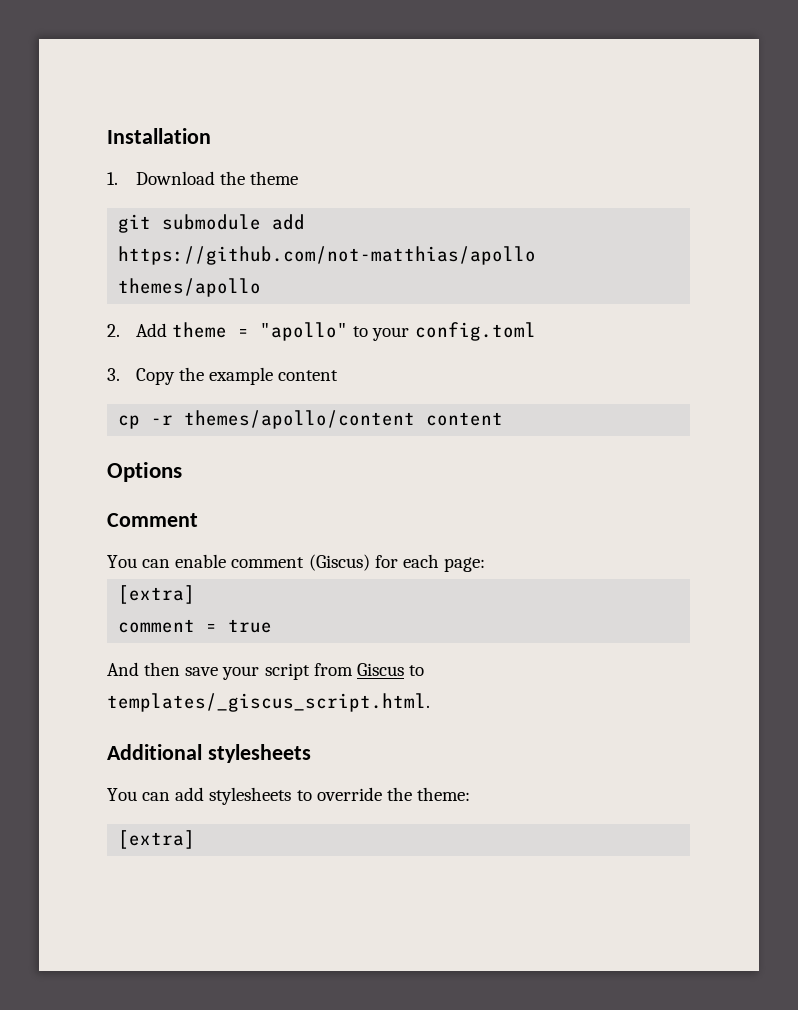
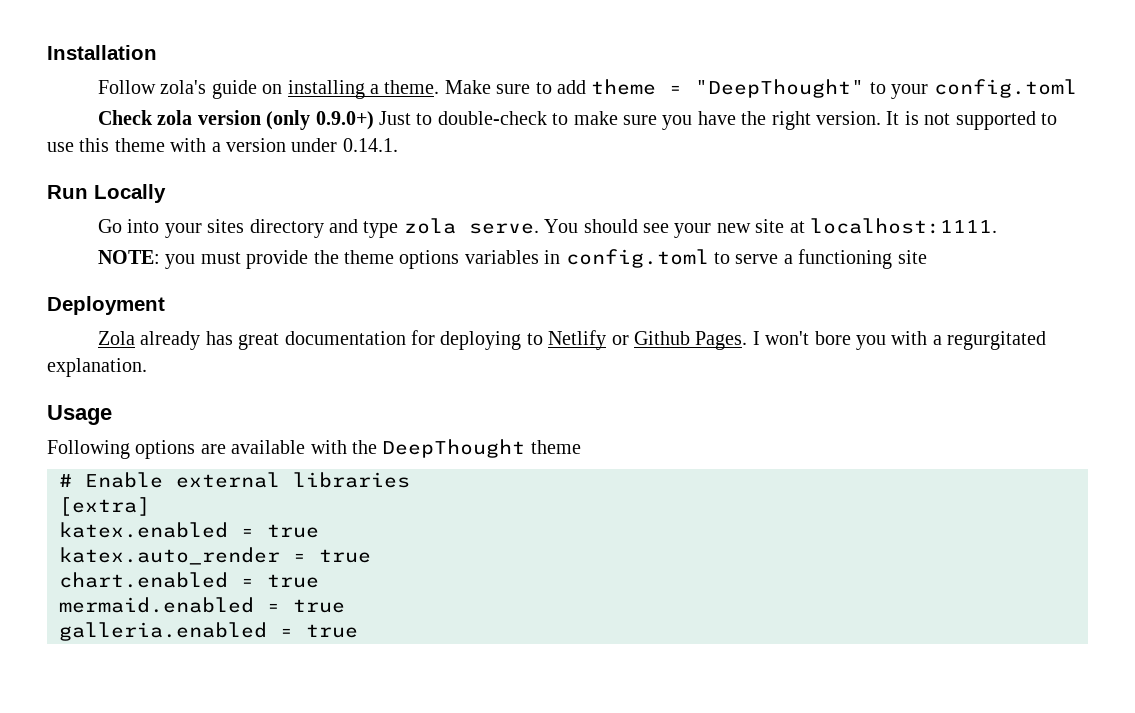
[107,171,299,185] [118,214,306,233] [118,246,537,265] [118,278,262,297] [107,323,168,337] 1. Download the theme // git submodule add https://github.com/not-matthias/apollo themes/apollo // 2. Add -> [97,80,586,99] Follow zola's guide on installing a theme. Make sure to add
[260,322,349,341] "apollo" -> [695,79,865,98] "DeepThought"
[107,367,339,385] [118,410,504,429] [107,462,182,482] [107,513,198,527] [107,554,485,572] 3. Copy the example content // cp -r themes/apollo/content content // Options // Comment // You can enable comment (Giscus) for each page: -> [97,110,1057,130] [47,138,398,152] [47,184,166,203] [97,218,997,238] [97,249,927,269] [47,296,165,315] [97,330,1047,350] [47,358,147,377] [47,405,112,425] [47,439,581,459] [59,472,410,488] Check zola version (only 0.9.0+) Just to double-check to make sure you have the right version. It is not supported to use this theme with a version under 0.14.1. // Run Locally // Go into your sites directory and type zola serve. You should see your new site at localhost:1111. // NOTE: you must provide the theme options variables in config.toml to serve a functioning site // Deployment // Zola already has great documentation for deploying to Netlify or Github Pages. I won't bore you with a regurgitated explanation. // Usage // Following options are available with the DeepThought theme // # Enable external libraries
[118,619,273,633] [107,662,424,680] [107,693,430,712] [107,744,311,763] [107,787,470,805] [118,830,196,849] comment = true // And then save your script from Giscus to templates/_giscus_script.html. // Additional stylesheets // You can add stylesheets to override the theme: // [extra] -> [59,522,319,538] [59,547,371,565] [59,572,319,588] [59,597,345,613] [59,622,358,641] katex.enabled = true // katex.auto_render = true // chart.enabled = true // mermaid.enabled = true // galleria.enabled = true

